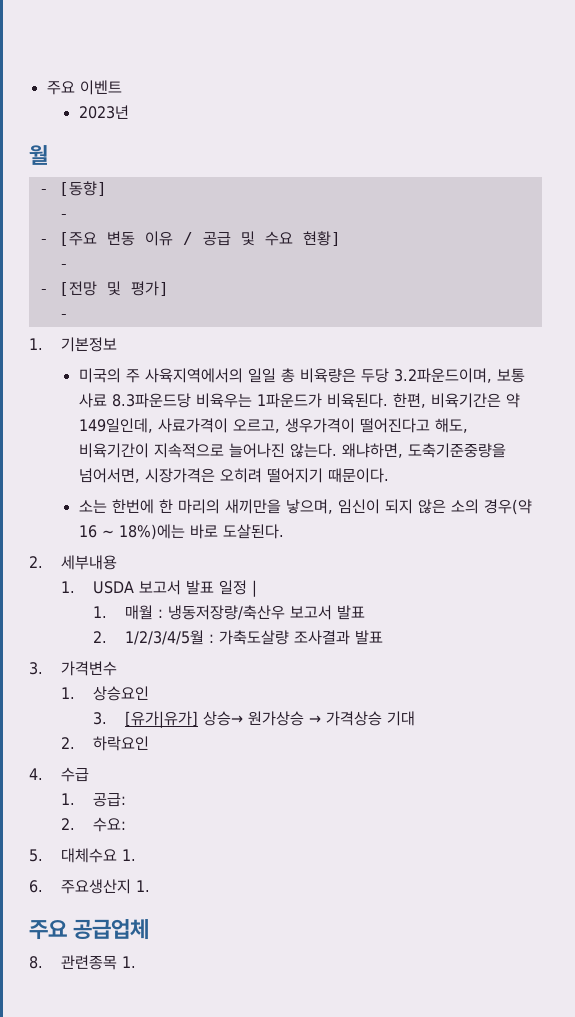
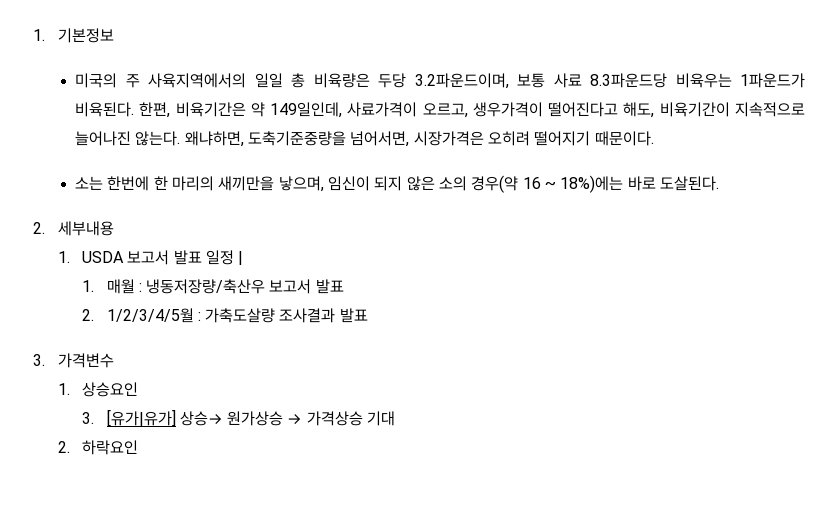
[46,80,122,95] [78,105,129,119] [29,145,48,165] [38,181,107,196] [58,214,69,219] [38,231,341,246] [58,264,69,269] [38,281,169,296] [58,314,69,319] 주요 이벤트 // 2023년 // 월 // - [동향] // - // - [주요 변동 이유 / 공급 및 수요 현황] // - // - [전망 및 평가] // - // -> (33, 35) none
[29,767,89,782] [60,793,126,807] [60,817,126,832] [29,848,136,863] [29,879,150,894] [29,919,150,940] [29,955,136,970] // 4. 수급 // 1. 공급: // 2. 수요: // 5. 대체수요 1. // 6. 주요생산지 1. // 주요 공급업체 // 8. 관련종목 1. -> (139, 447) none

